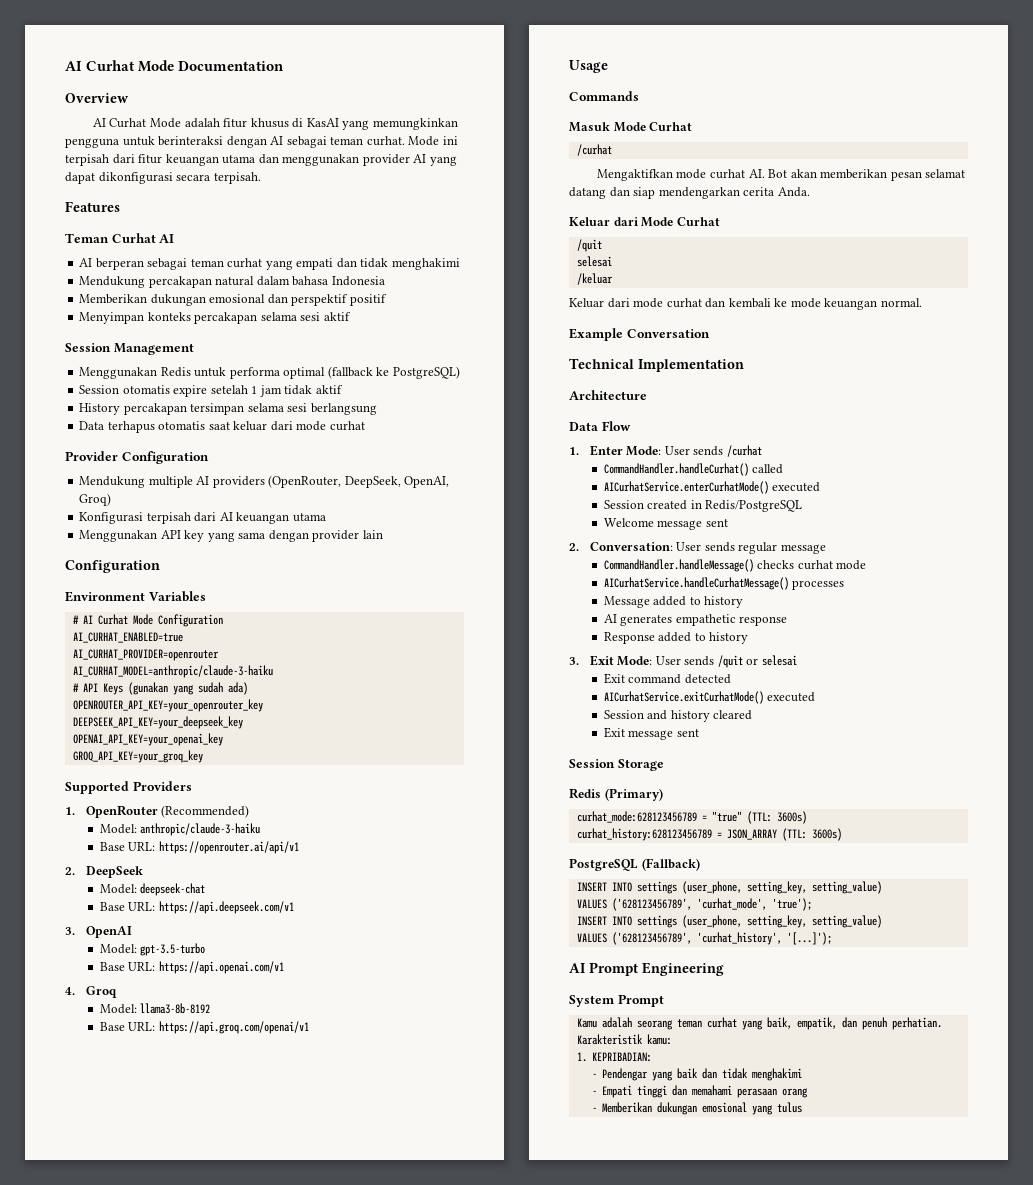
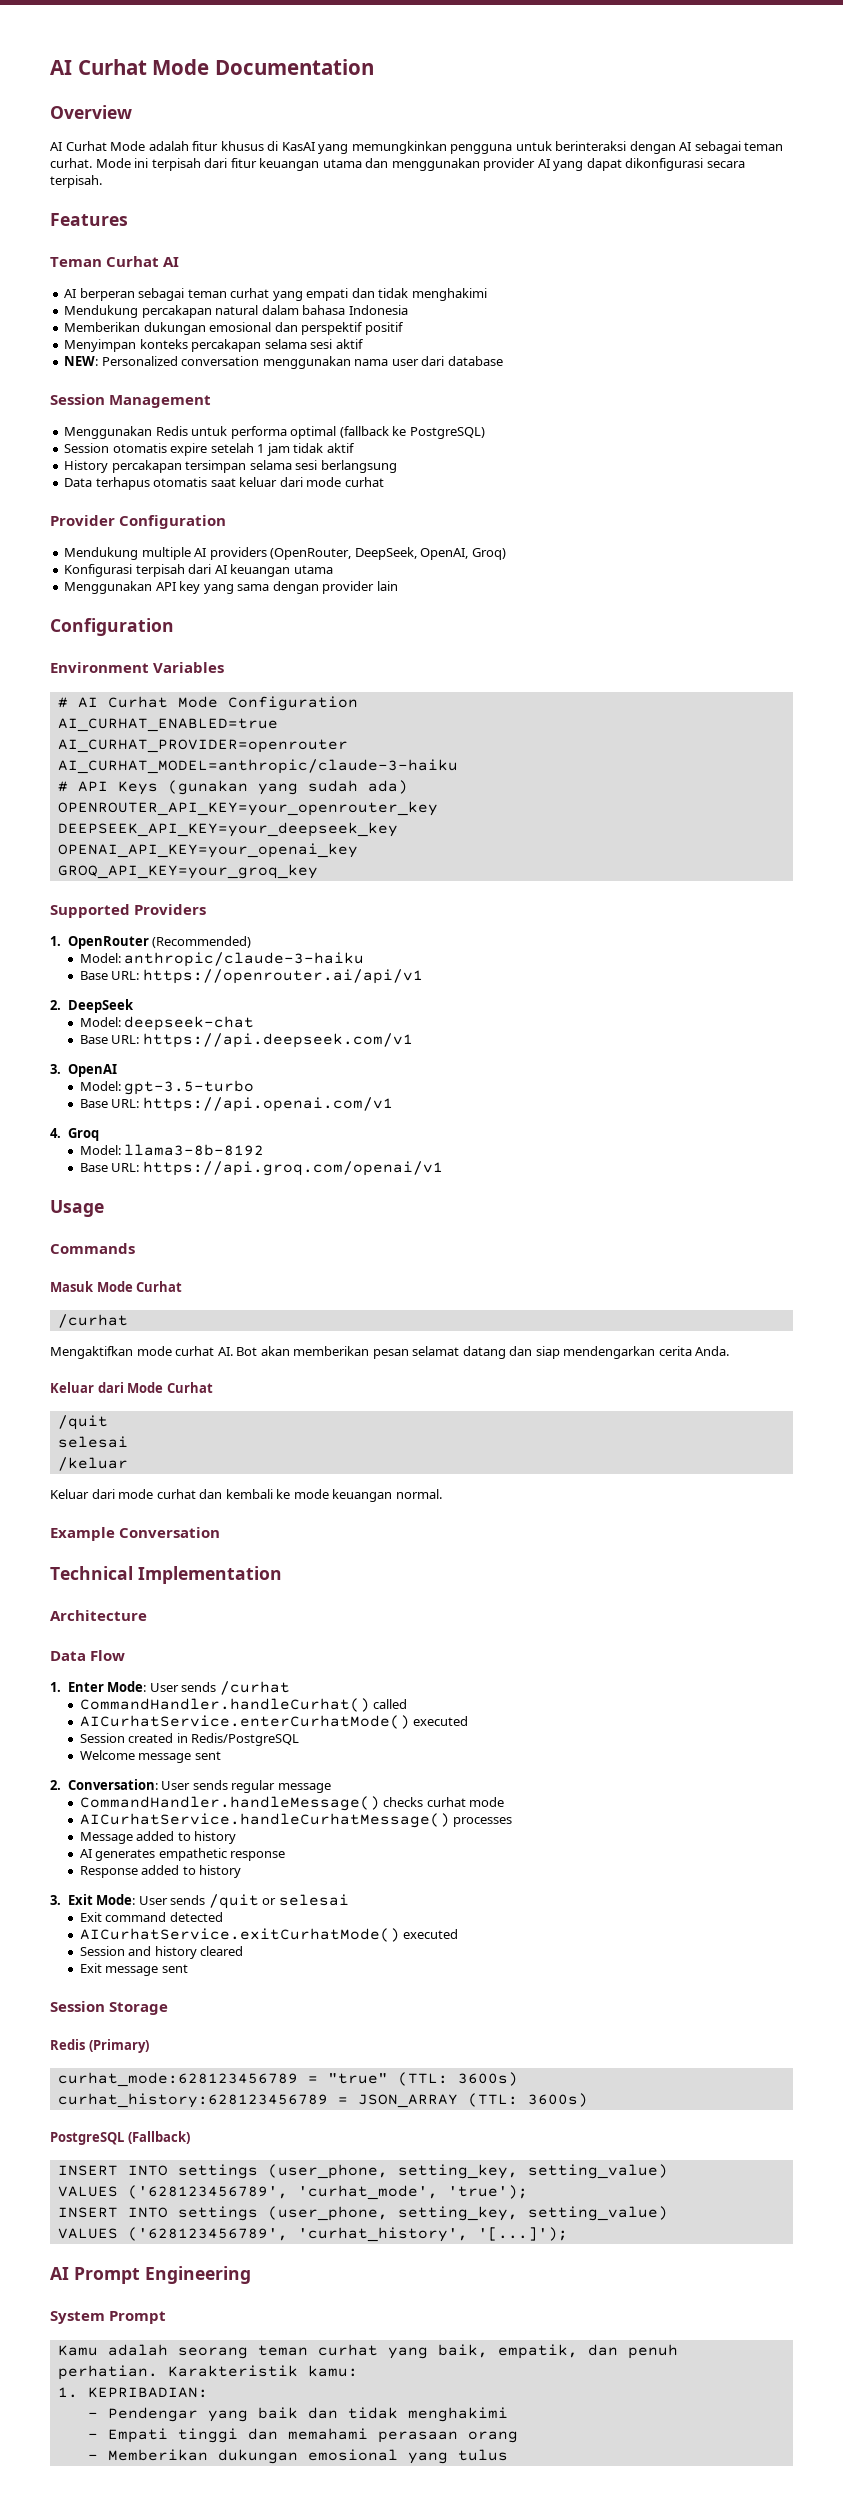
(351, 316) none -> [64,356,503,369] // NEW: Personalized conversation menggunakan nama user dari database

